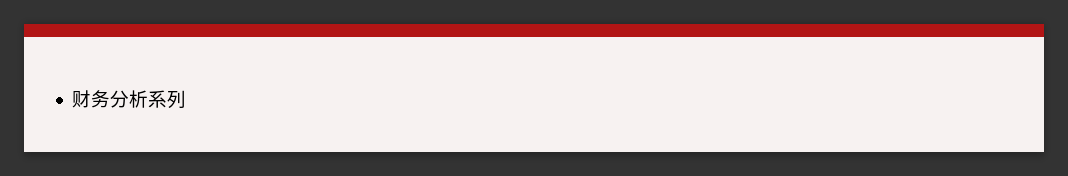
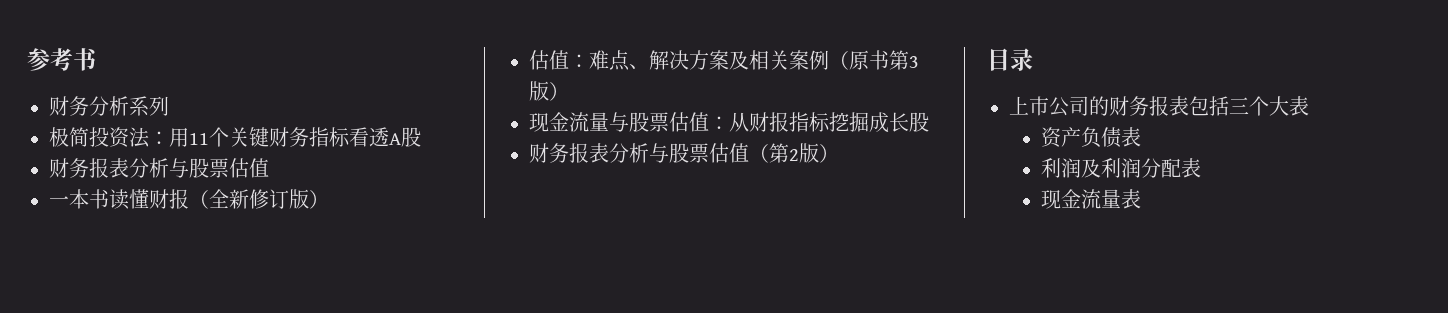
(72, 99) none -> [27,48,97,71] 参考书 //
(187, 99) none -> [49,127,421,148] [49,158,269,178] [49,189,329,210] [529,50,919,71] [529,81,569,101] [529,112,929,133] [529,143,839,163] [987,48,1033,71] [1009,96,1309,117] [1041,127,1142,148] [1041,158,1202,178] [1041,189,1142,209] // 极简投资法：用11个关键财务指标看透A股 // 财务报表分析与股票估值 // 一本书读懂财报（全新修订版） // 估值：难点、解决方案及相关案例（原书第3版） // 现金流量与股票估值：从财报指标挖掘成长股 // 财务报表分析与股票估值（第2版） // 目录 // 上市公司的财务报表包括三个大表 // 资产负债表 // 利润及利润分配表 // 现金流量表

